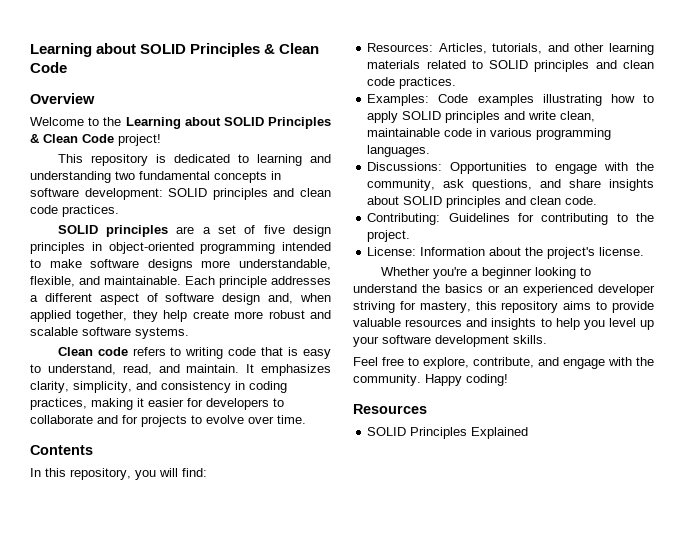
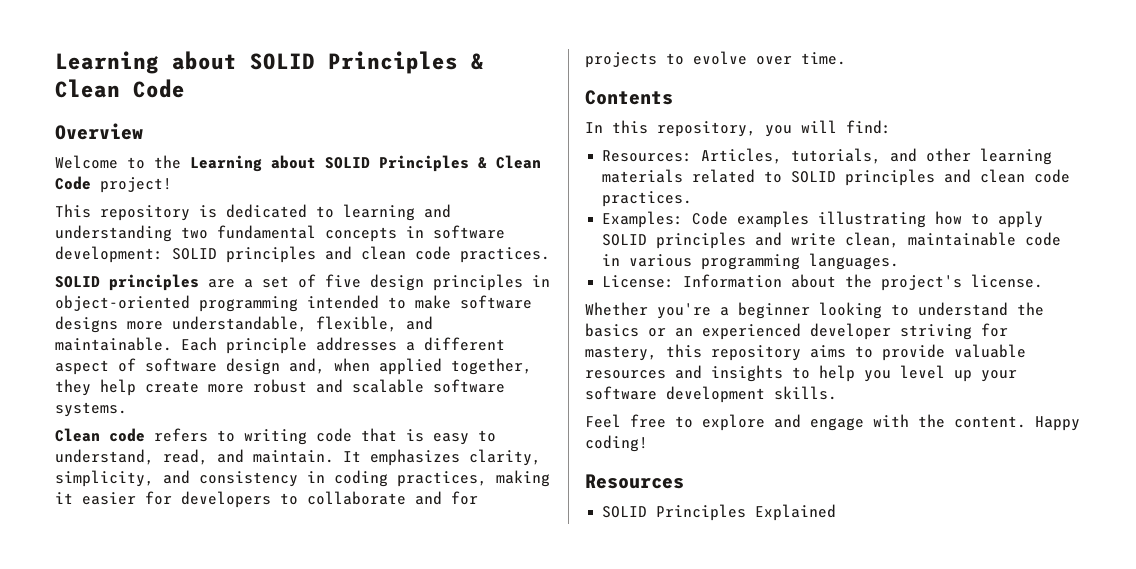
[367,162,654,174] [367,179,654,191] [367,196,598,208] [367,213,654,225] [367,230,411,242] // Discussions: Opportunities to engage with the community, ask questions, and share insights about SOLID principles and clean code. // Contributing: Guidelines for contributing to the project. -> (900, 261) none
[423,357,534,369] explore, contribute, -> [702,414,765,431] explore
[353,374,421,386] community. -> [954,416,1026,428] content.

